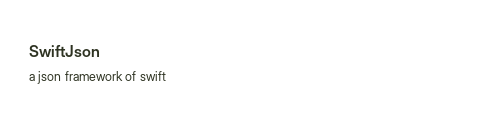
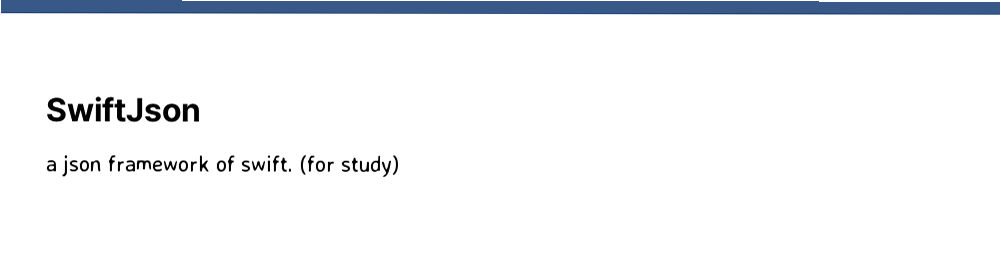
[139,71,166,81] swift -> [240,154,399,177] swift. (for study)

